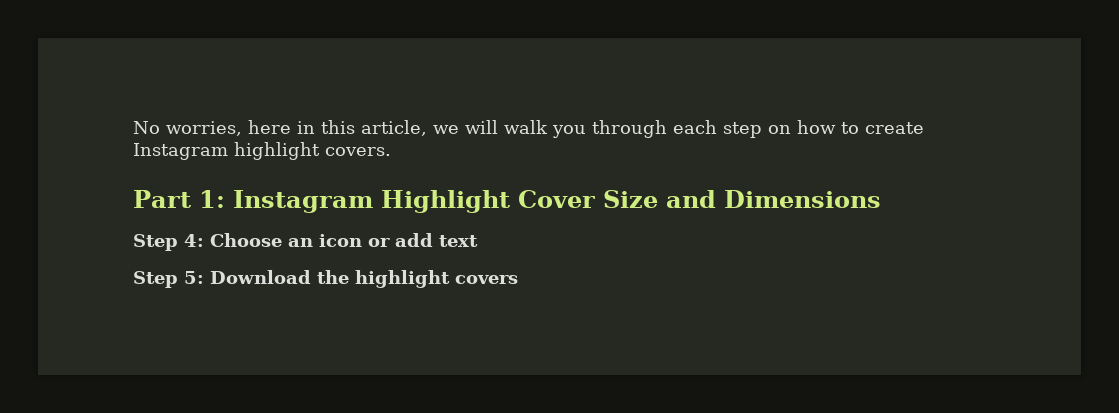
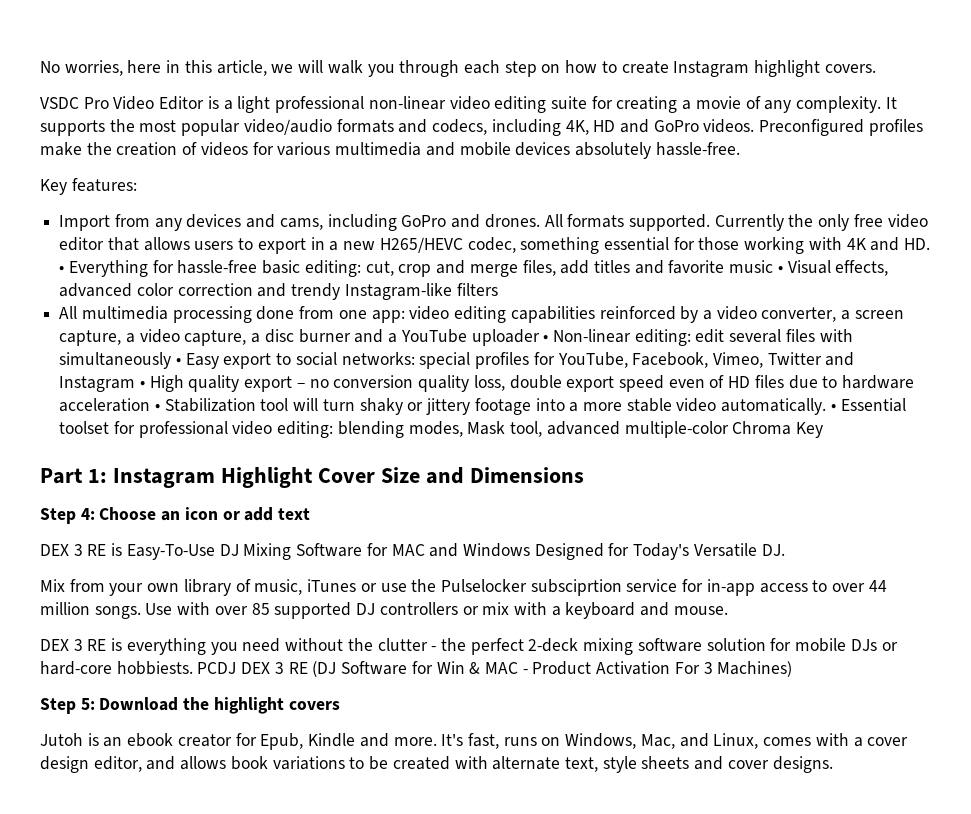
(391, 151) none -> [40,96,897,113] [40,119,923,136] [40,142,740,159] [40,178,137,195] [59,214,928,231] [59,237,931,254] [59,260,889,277] [59,283,498,300] [59,306,904,323] [59,329,853,346] [59,352,855,369] [59,375,915,392] [59,398,906,415] [59,421,823,438] // VSDC Pro Video Editor is a light professional non-linear video editing suite for creating a movie of any complexity. It supports the most popular video/audio formats and codecs, including 4K, HD and GoPro videos. Preconfigured profiles make the creation of videos for various multimedia and mobile devices absolutely hassle-free. // Key features: // Import from any devices and cams, including GoPro and drones. All formats supported. Сurrently the only free video editor that allows users to export in a new H265/HEVC codec, something essential for those working with 4K and HD. • Everything for hassle-free basic editing: cut, crop and merge files, add titles and favorite music • Visual effects, advanced color correction and trendy Instagram-like filters // All multimedia processing done from one app: video editing capabilities reinforced by a video converter, a screen capture, a video capture, a disc burner and a YouTube uploader • Non-linear editing: edit several files with simultaneously • Easy export to social networks: special profiles for YouTube, Facebook, Vimeo, Twitter and Instagram • High quality export – no conversion quality loss, double export speed even of HD files due to hardware acceleration • Stabilization tool will turn shaky or jittery footage into a more stable video automatically. • Essential toolset for professional video editing: blending modes, Mask tool, advanced multiple-color Chroma Key
(478, 241) none -> [40,543,785,560] [40,579,887,596] [40,602,728,619] [40,638,898,655] [40,661,793,677] // DEX 3 RE is Easy-To-Use DJ Mixing Software for MAC and Windows Designed for Today's Versatile DJ. // Mix from your own library of music, iTunes or use the Pulselocker subsciprtion service for in-app access to over 44 million songs. Use with over 85 supported DJ controllers or mix with a keyboard and mouse. // DEX 3 RE is everything you need without the clutter - the perfect 2-deck mixing software solution for mobile DJs or hard-core hobbiests. PCDJ DEX 3 RE (DJ Software for Win & MAC - Product Activation For 3 Machines)
(518, 279) none -> [40,733,909,750] [40,756,833,773] // Jutoh is an ebook creator for Epub, Kindle and more. It's fast, runs on Windows, Mac, and Linux, comes with a cover design editor, and allows book variations to be created with alternate text, style sheets and cover designs.

